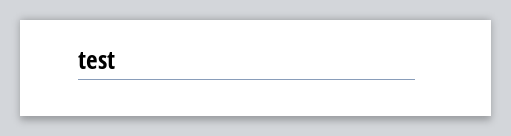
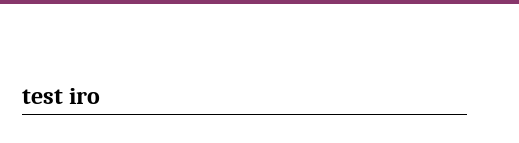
(115, 60) none -> [69,88,101,104] iro

